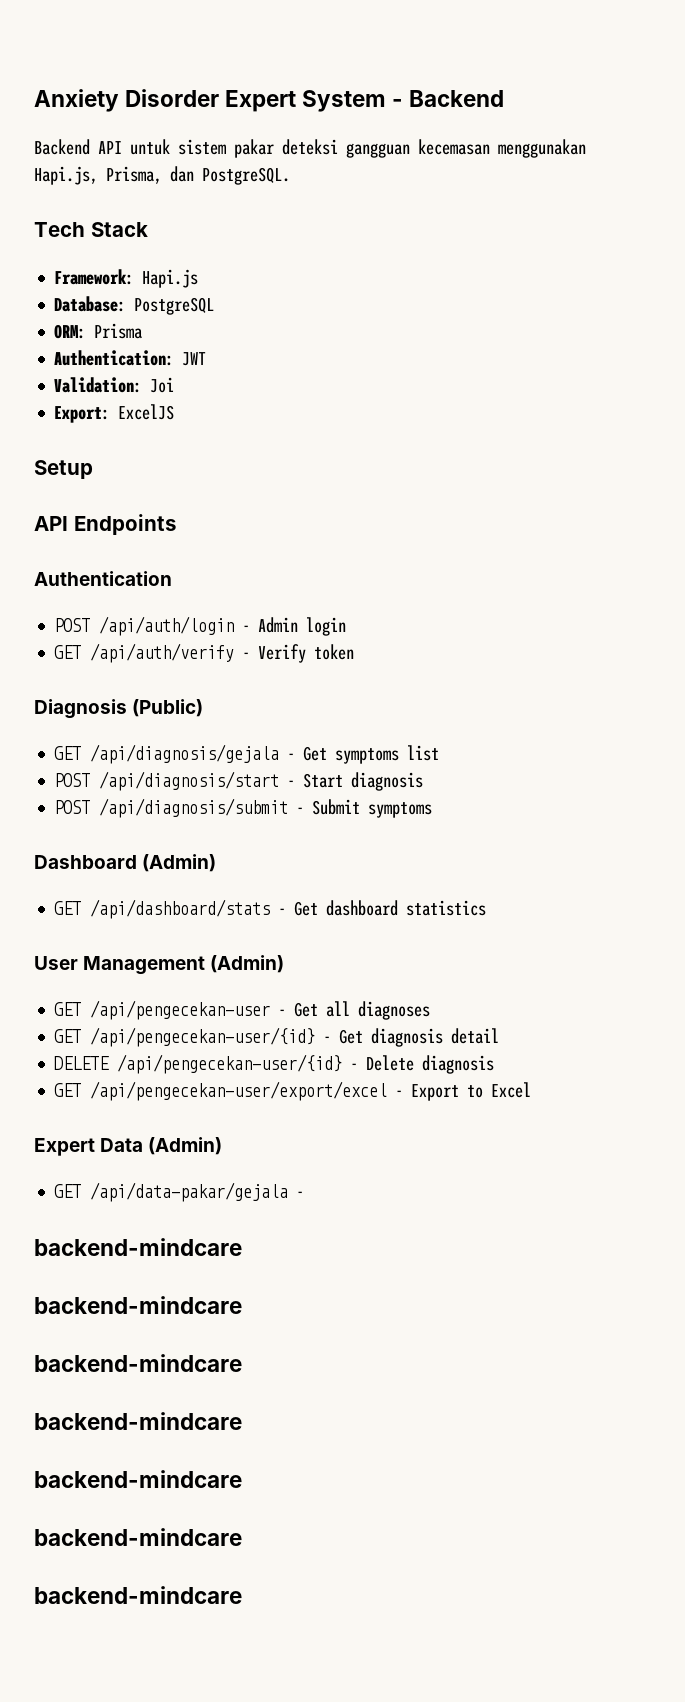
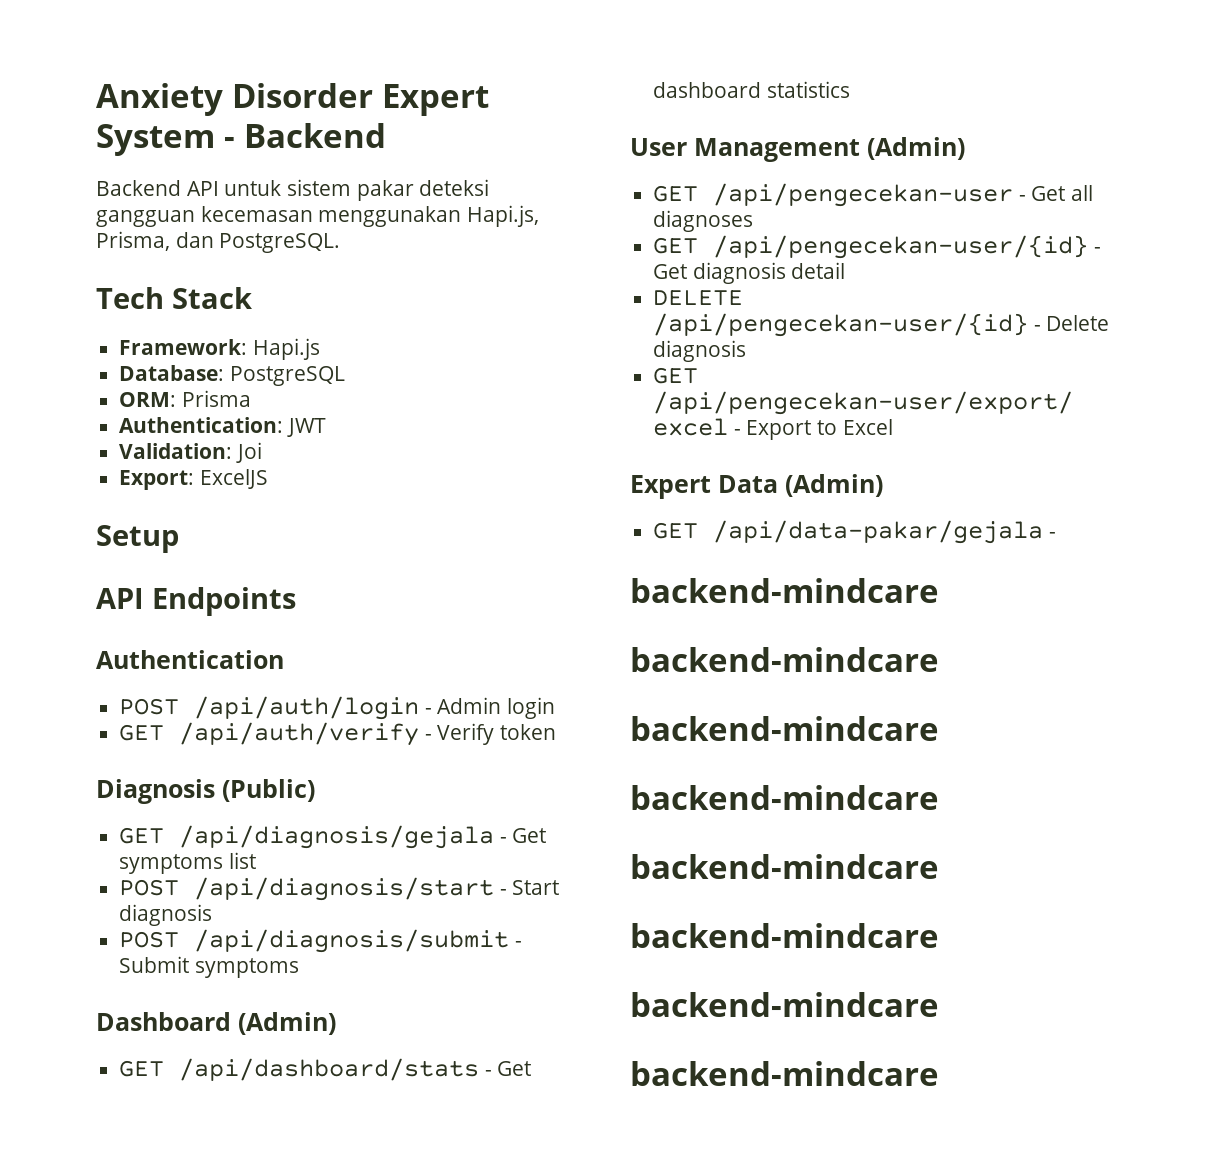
(242, 1595) none -> [630,1061,939,1086] // backend-mindcare

